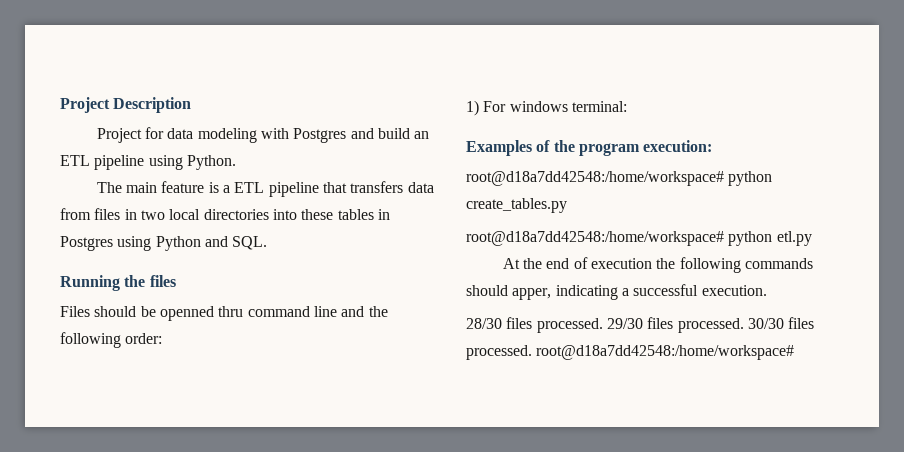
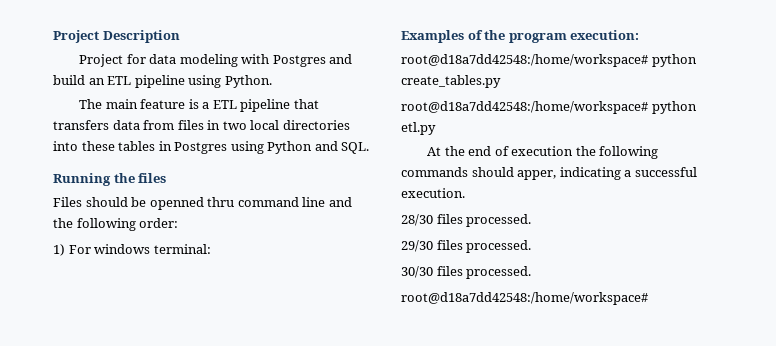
(603, 325) none -> (532, 220) //
(744, 325) none -> (532, 246) //
(532, 352) none -> (532, 272) //

